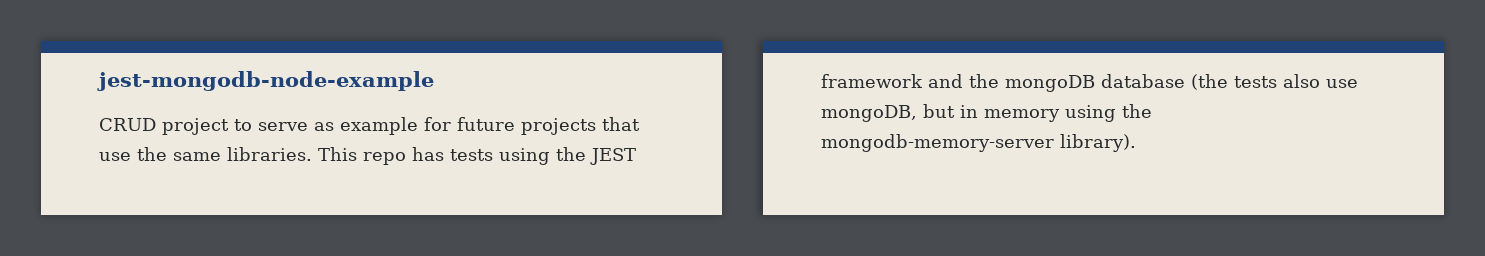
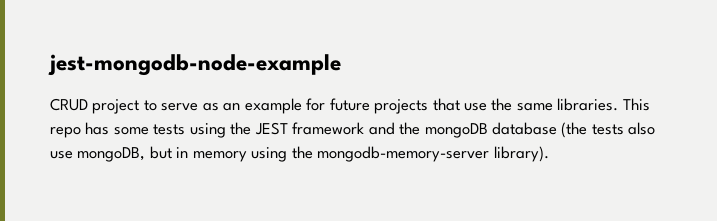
(334, 126) none -> [223,103,241,111] an
(444, 154) none -> [113,127,149,135] some

